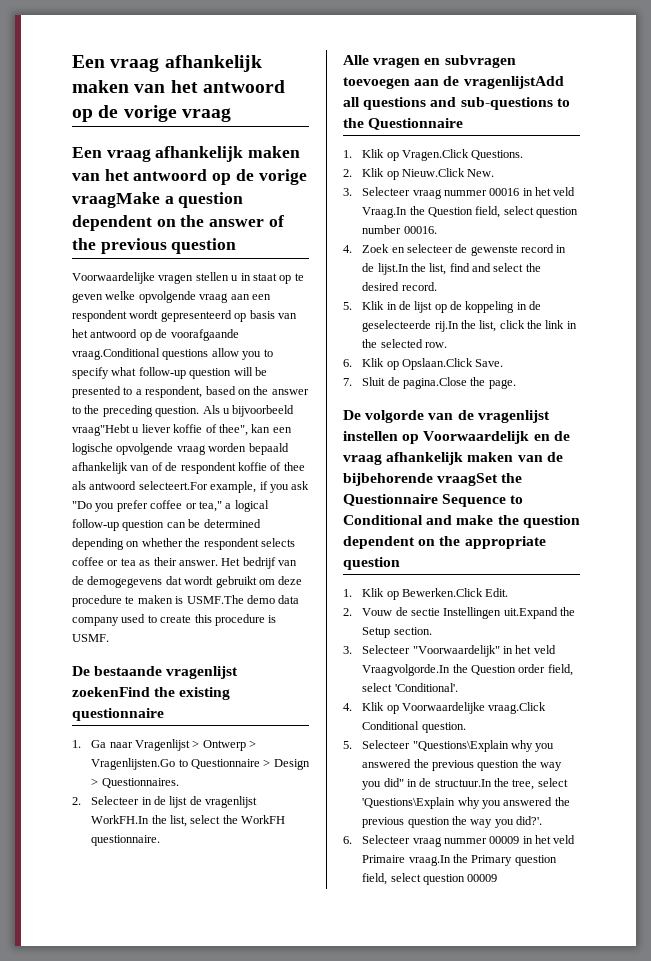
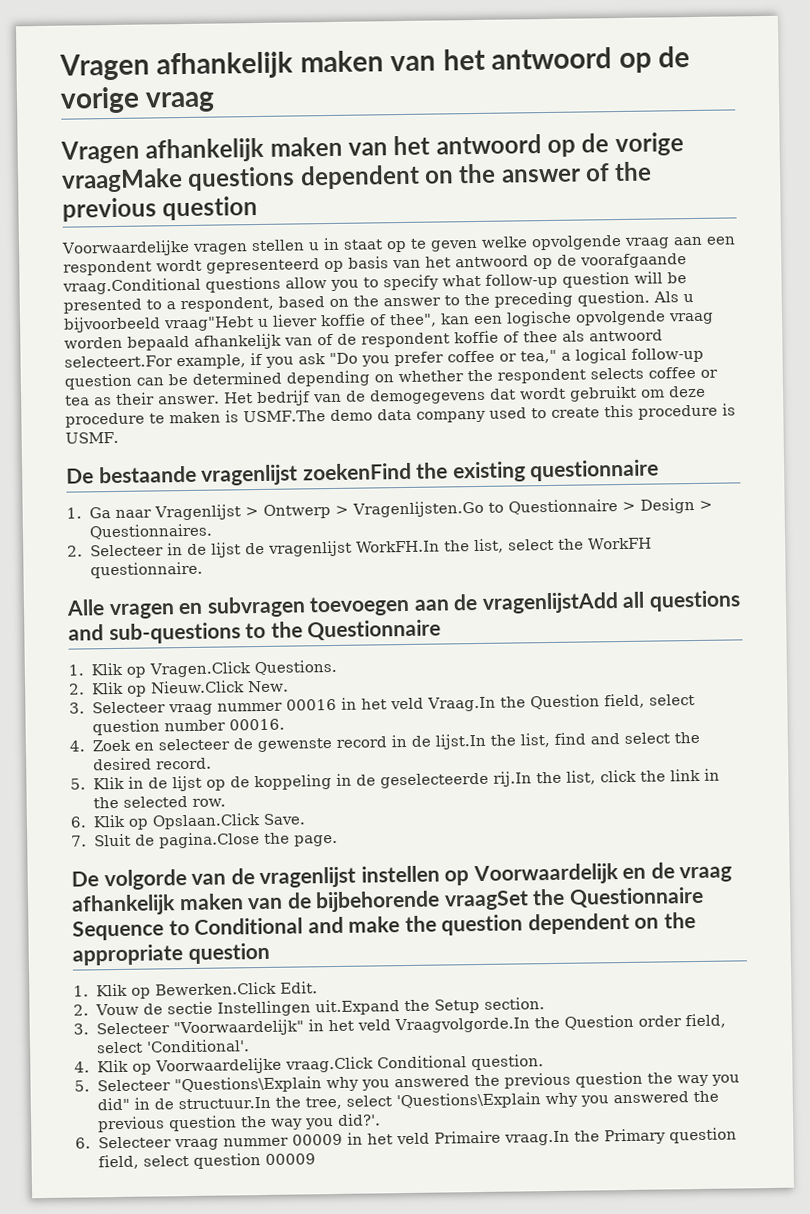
[72,55,160,72] Een vraag -> [59,53,150,81] Vragen
[72,147,151,162] Een vraag -> [60,140,140,164] Vragen
[164,192,244,208] a question -> [187,166,296,191] questions

